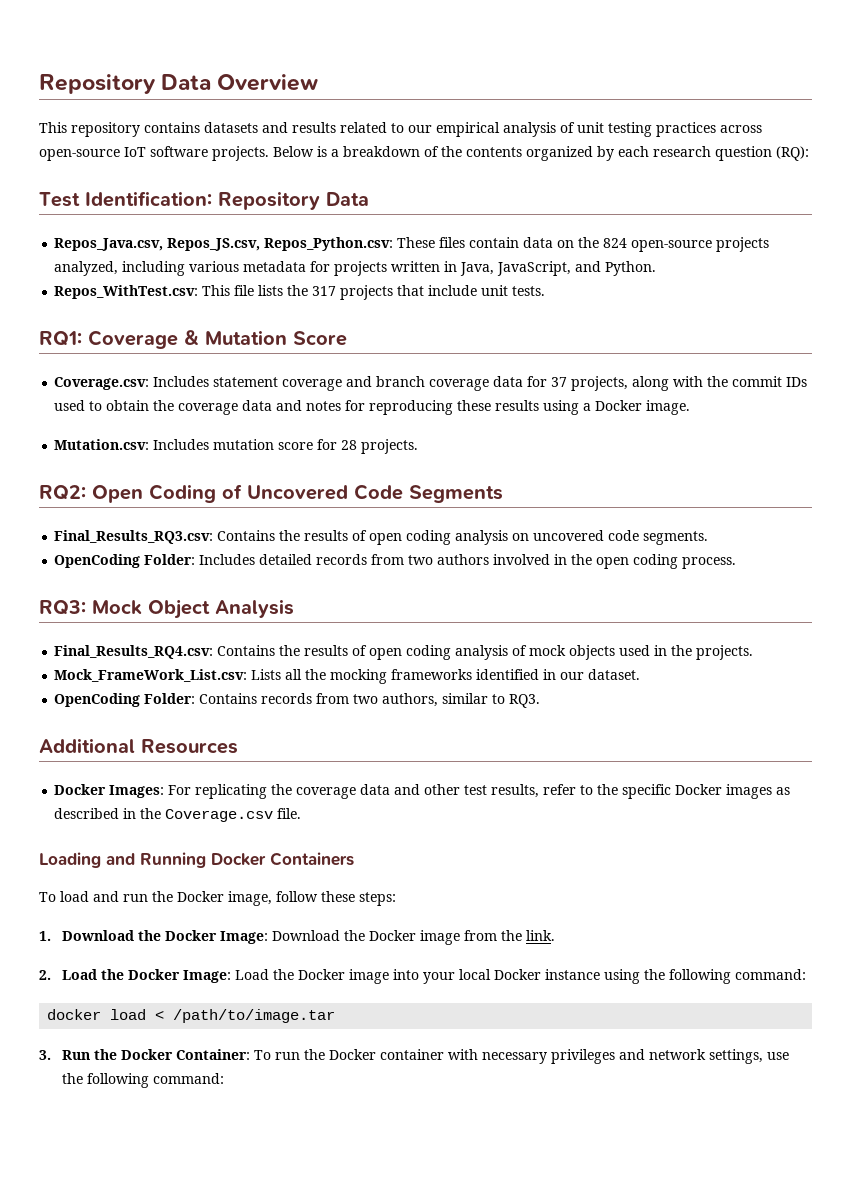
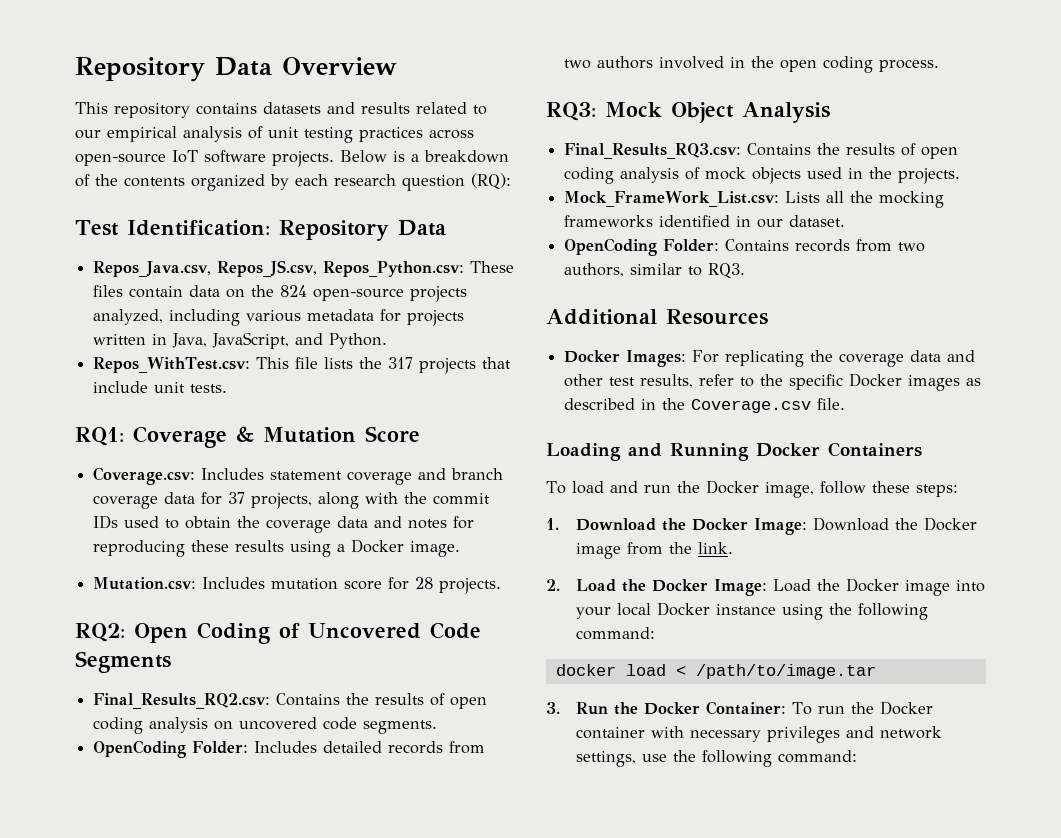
[54,530,214,544] Final_Results_RQ3.csv: -> [93,693,271,709] Final_Results_RQ2.csv:
[54,645,214,659] Final_Results_RQ4.csv: -> [564,143,742,159] Final_Results_RQ3.csv:

